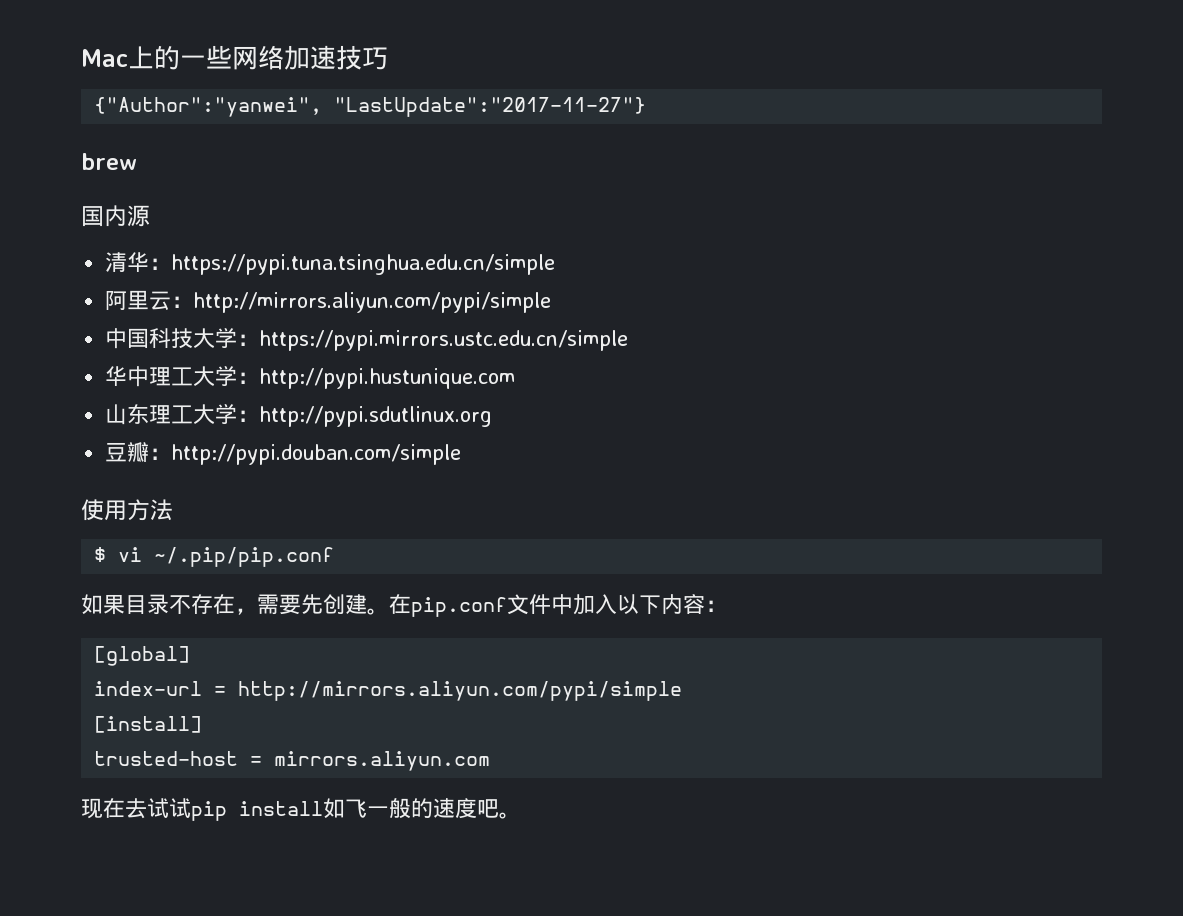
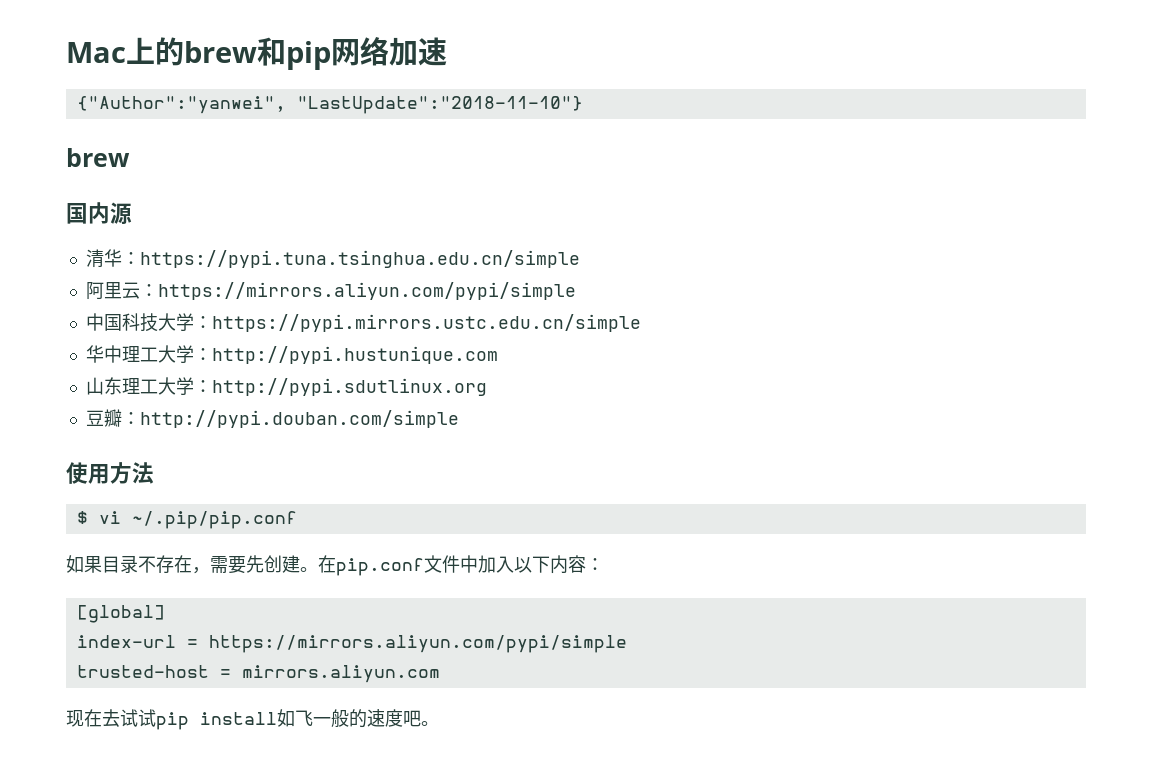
[180,45,232,69] 一些 -> [184,37,331,70] brew和pip
[336,45,388,70] 技巧 -> (447, 51) none
[334,97,647,117] "LastUpdate":"2017-11-27"} -> [296,96,583,114] "LastUpdate":"2018-11-10"}
[193,292,552,313] http://mirrors.aliyun.com/pypi/simple -> [157,282,576,300] https://mirrors.aliyun.com/pypi/simple
[238,681,683,701] [94,716,203,733] http://mirrors.aliyun.com/pypi/simple // [install] -> [208,635,627,653] https://mirrors.aliyun.com/pypi/simple

